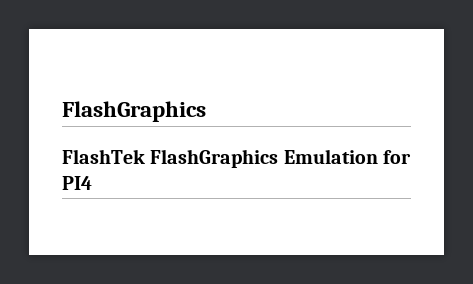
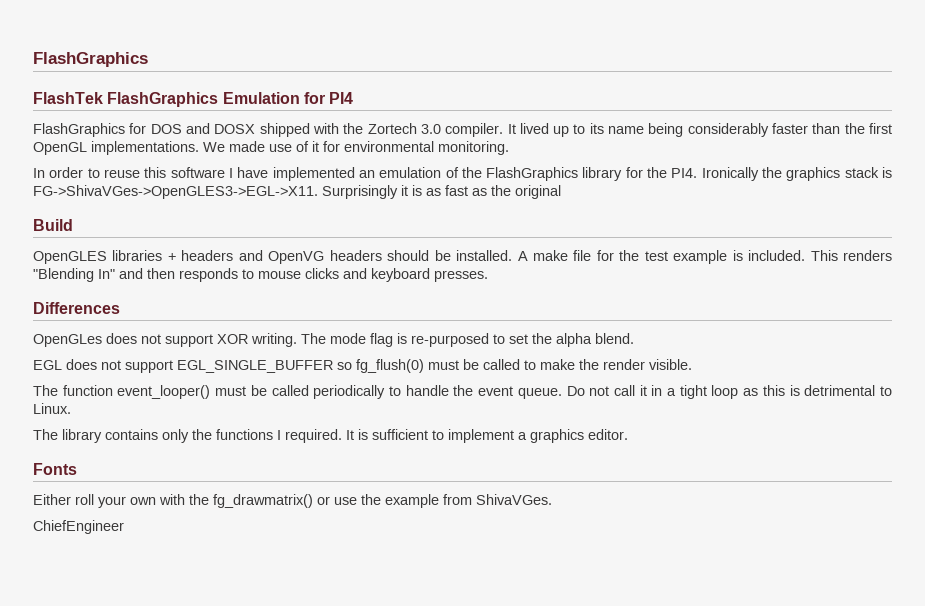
(92, 183) none -> [33,123,893,137] [33,141,509,155] [33,167,893,181] [33,185,561,199] [33,219,73,231] [33,250,893,264] [33,268,488,282] [33,302,120,314] [33,333,634,347] [33,359,692,373] [33,385,893,399] [33,403,71,414] [33,429,628,443] [33,463,77,475] [33,494,552,508] [33,520,124,534] // FlashGraphics for DOS and DOSX shipped with the Zortech 3.0 compiler. It lived up to its name being considerably faster than the first OpenGL implementations. We made use of it for environmental monitoring. // In order to reuse this software I have implemented an emulation of the FlashGraphics library for the PI4. Ironically the graphics stack is FG->ShivaVGes->OpenGLES3->EGL->X11. Surprisingly it is as fast as the original // Build // OpenGLES libraries + headers and OpenVG headers should be installed. A make file for the test example is included. This renders "Blending In" and then responds to mouse clicks and keyboard presses. // Differences // OpenGLes does not support XOR writing. The mode flag is re-purposed to set the alpha blend. // EGL does not support EGL_SINGLE_BUFFER so fg_flush(0) must be called to make the render visible. // The function event_looper() must be called periodically to handle the event queue. Do not call it in a tight loop as this is detrimental to Linux. // The library contains only the functions I required. It is sufficient to implement a graphics editor. // Fonts // Either roll your own with the fg_drawmatrix() or use the example from ShivaVGes. // ChiefEngineer

